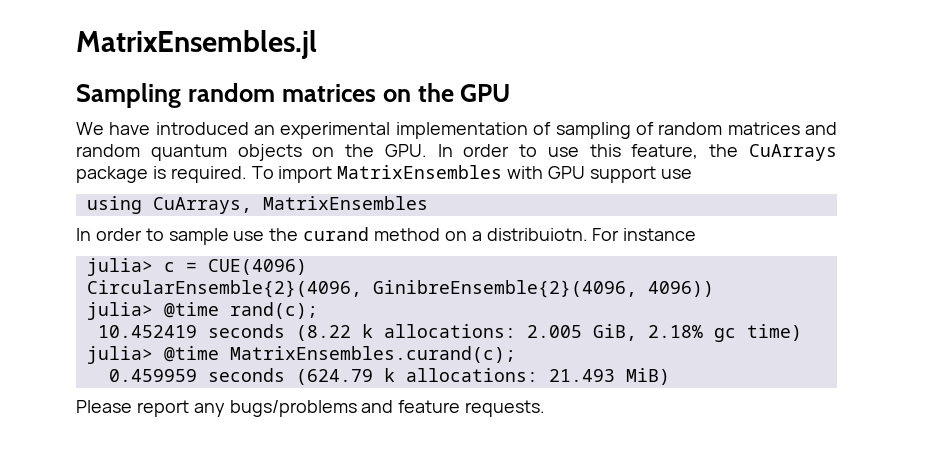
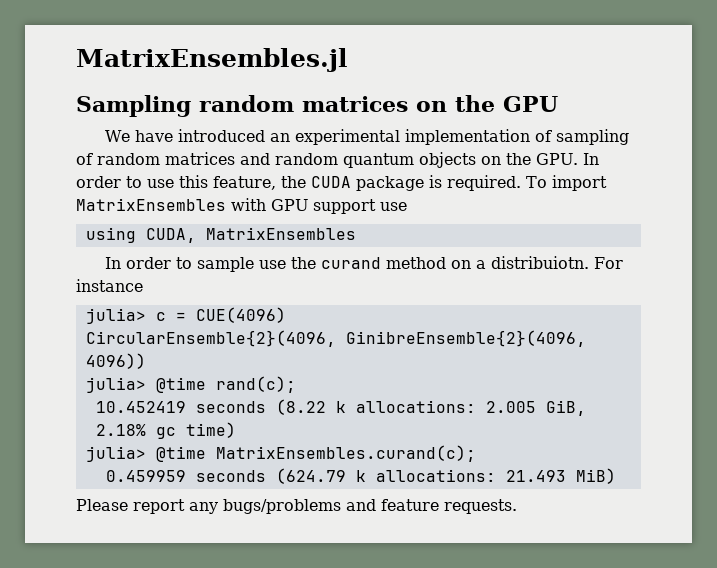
[749,144,837,161] CuArrays -> [311,176,351,188] CUDA
[152,197,252,214] CuArrays, -> [145,228,196,243] CUDA,

